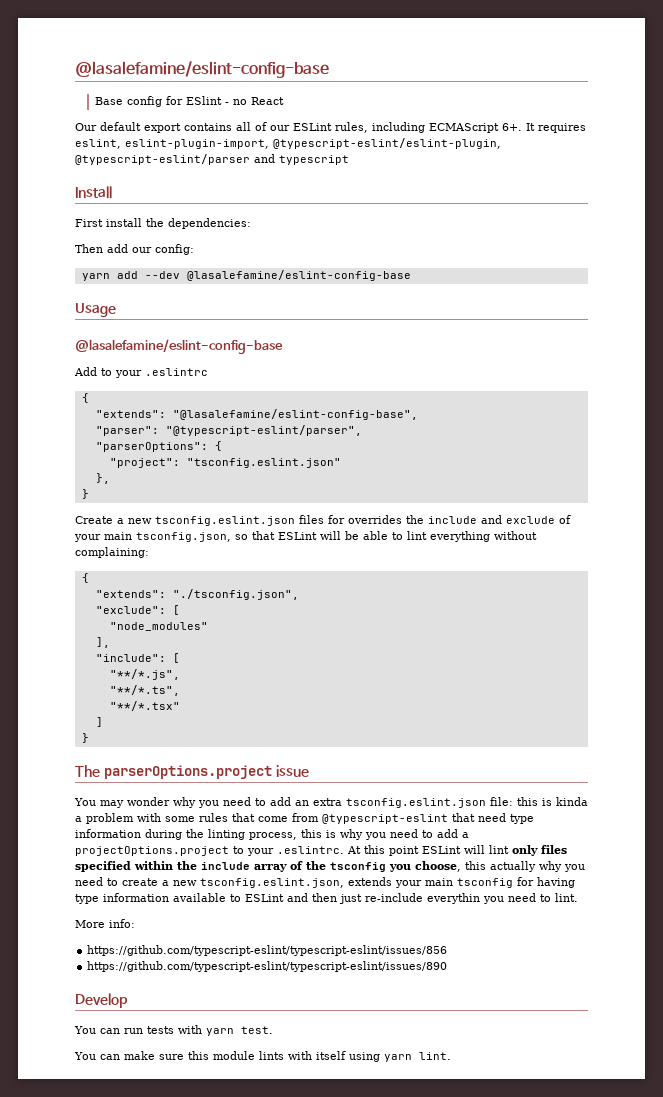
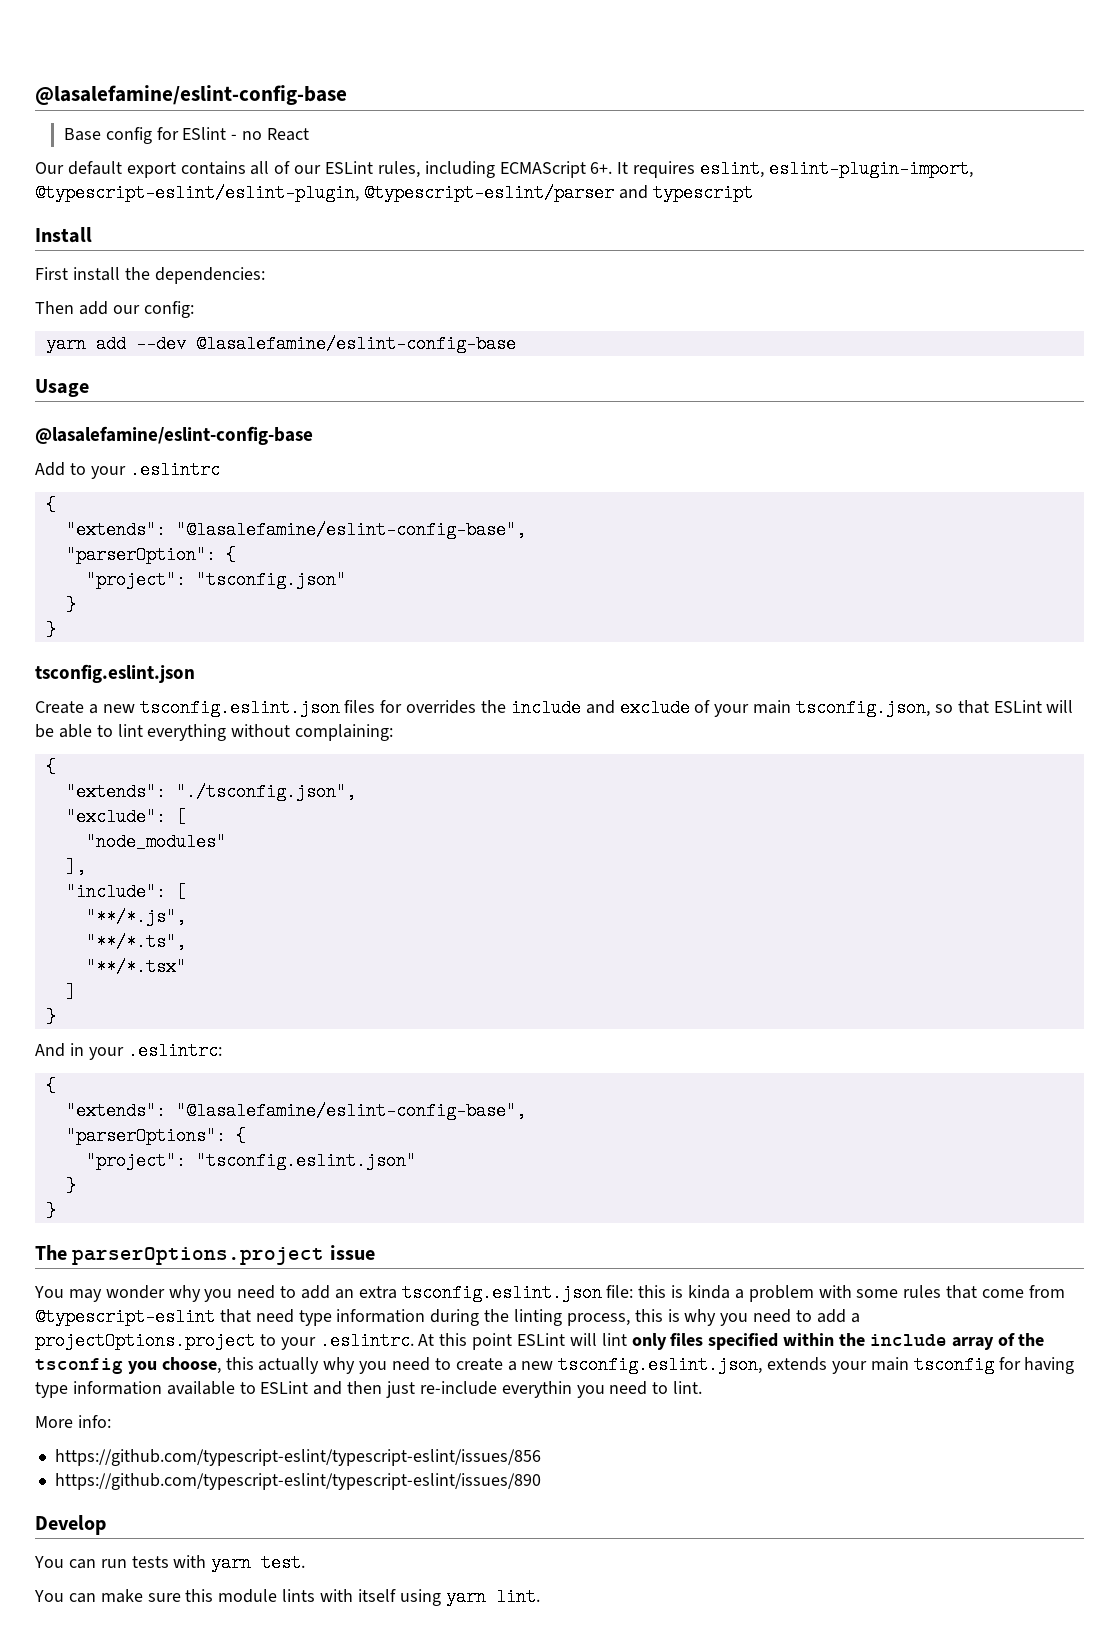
[95,425,362,436] [95,441,222,452] [109,458,341,468] [95,473,110,484] [81,489,89,499] "parser": "@typescript-eslint/parser", // "parserOptions": { // "project": "tsconfig.eslint.json" // }, // } -> [65,546,236,564] [85,571,346,589] [65,596,76,614] [45,621,56,639] [35,664,195,683] "parserOption": { // "project": "tsconfig.json" // } // } // tsconfig.eslint.json
(89, 738) none -> [35,1042,222,1060] [45,1077,56,1095] [65,1102,526,1120] [65,1127,246,1145] [85,1152,416,1170] [65,1177,76,1195] [45,1202,56,1220] // And in your .eslintrc: // { // "extends": "@lasalefamine/eslint-config-base", // "parserOptions": { // "project": "tsconfig.eslint.json" // } // }

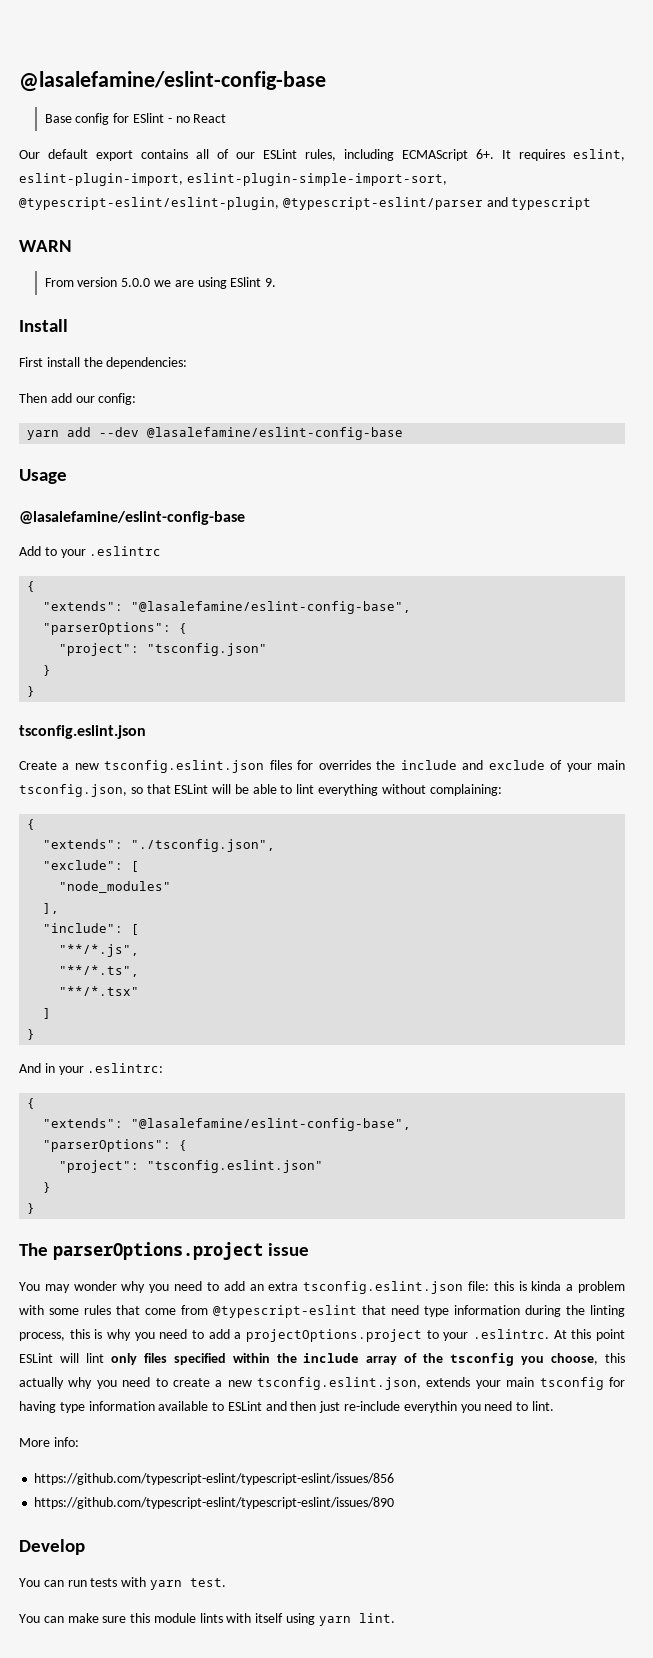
(973, 169) none -> [186,173,447,186] eslint-plugin-simple-import-sort,
(753, 193) none -> [19,240,72,252] [44,277,277,289] // WARN // From version 5.0.0 we are using ESlint 9.
[65,546,216,564] "parserOption": -> [43,622,172,635] "parserOptions":

